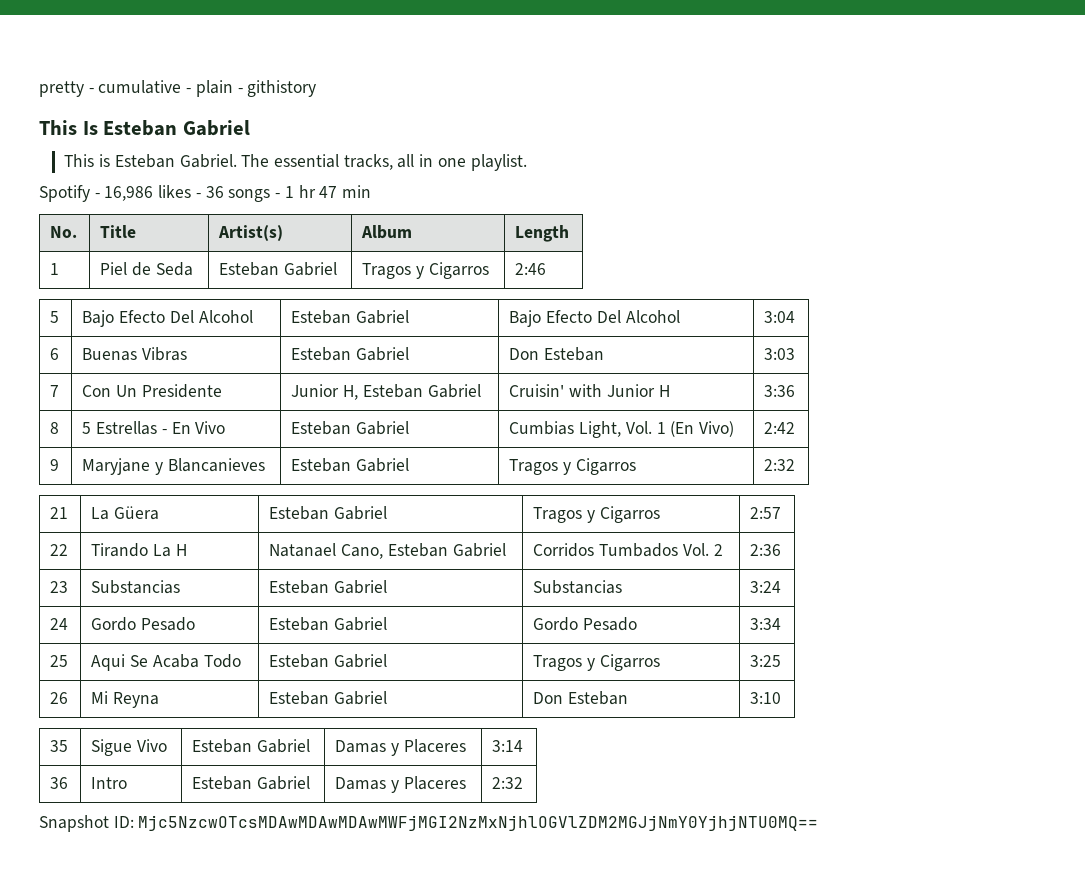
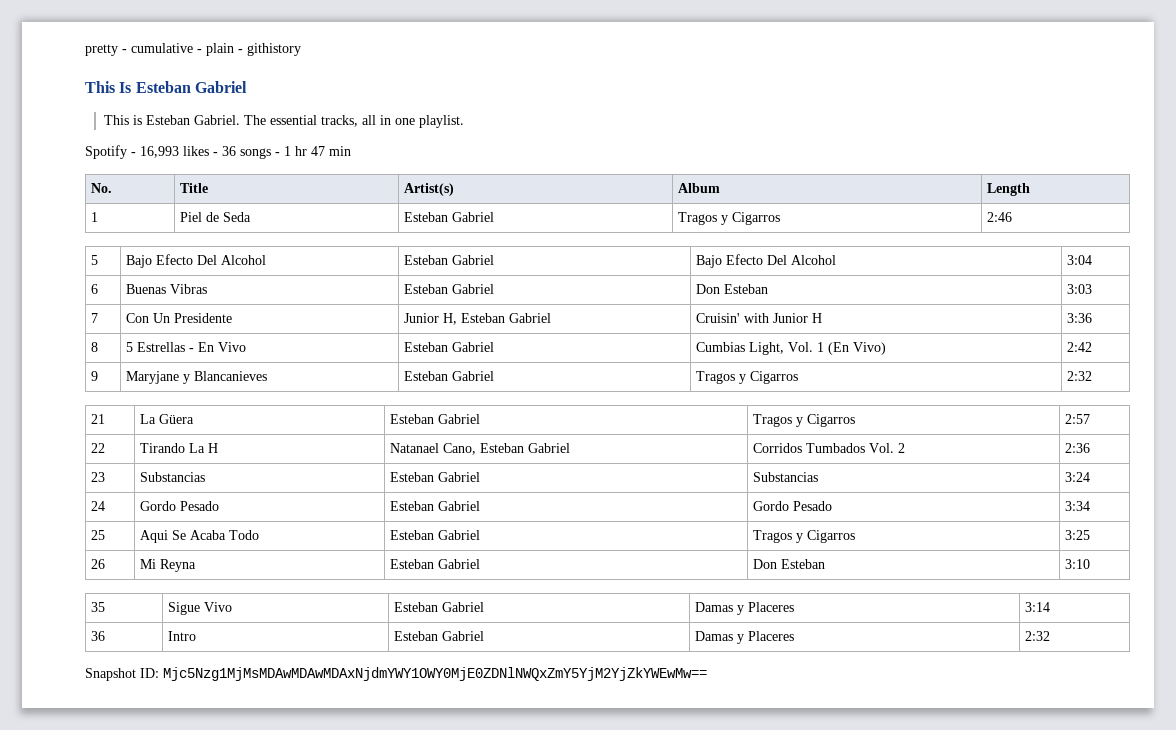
[104,186,154,201] 16,986 -> [140,146,179,158] 16,993
[138,815,819,831] Mjc5NzcwOTcsMDAwMDAwMDAwMWFjMGI2NzMxNjhlOGVlZDM2MGJjNmY0YjhjNTU0MQ== -> [163,667,707,681] Mjc5Nzg1MjMsMDAwMDAwMDAxNjdmYWY1OWY0MjE0ZDNlNWQxZmY5YjM2YjZkYWEwMw==

